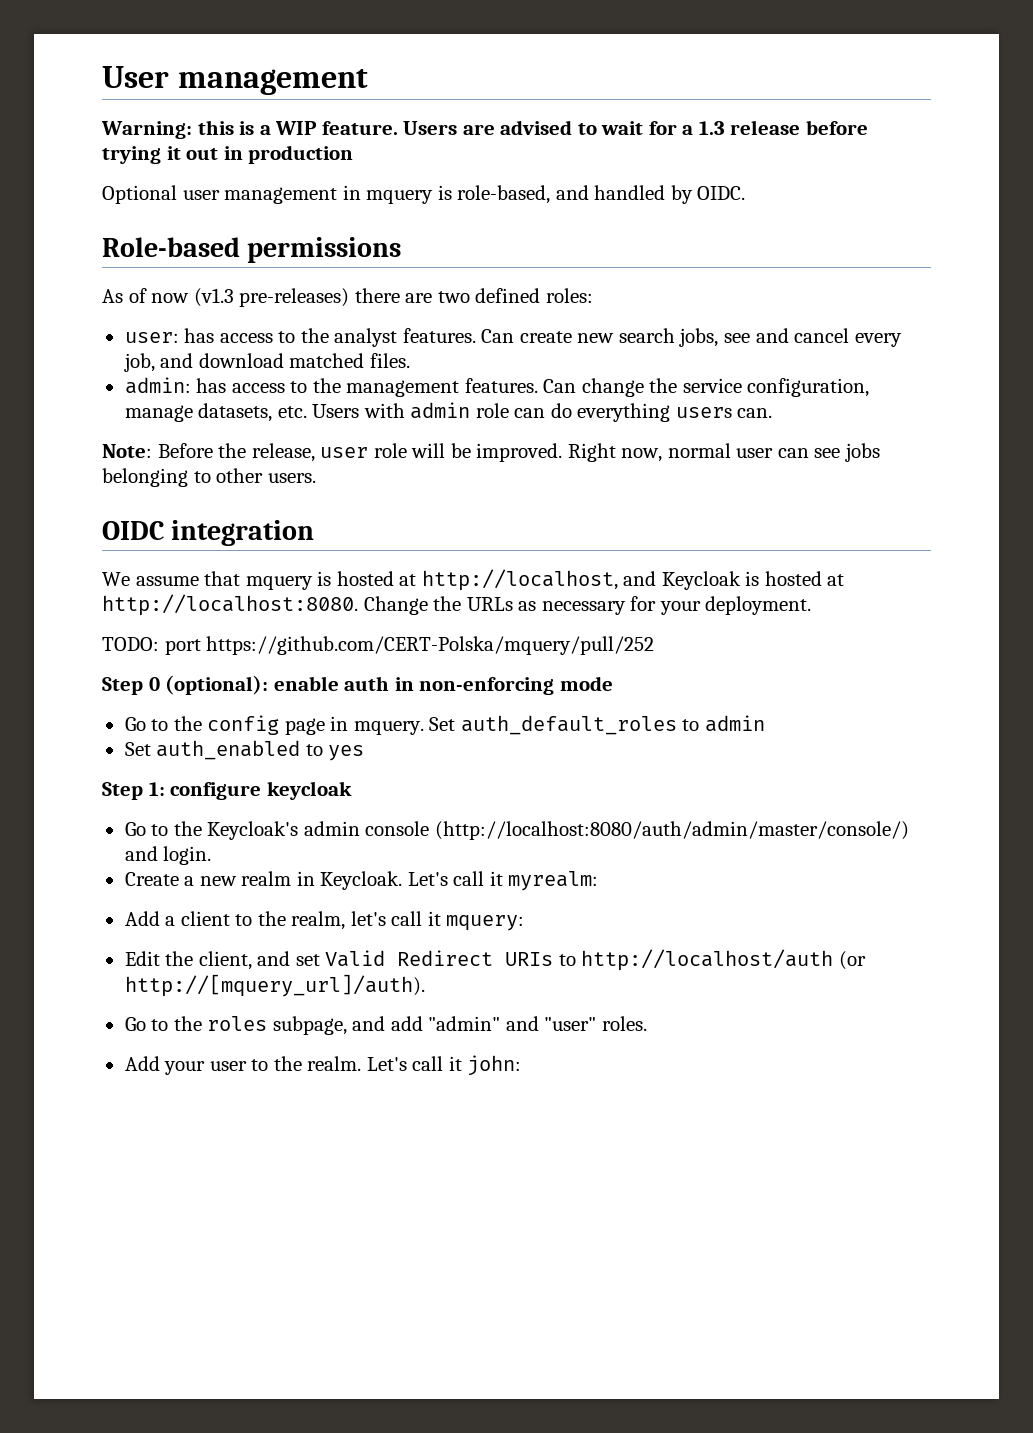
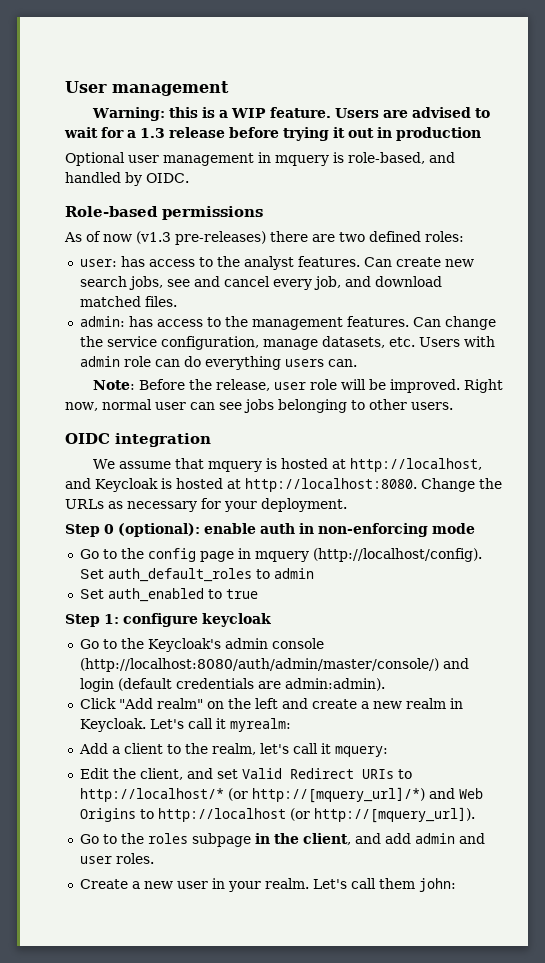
[102,636,655,655] // TODO: port https://github.com/CERT-Polska/mquery/pull/252 -> (347, 505) none
[353,721,424,735] mquery. -> [254,548,482,562] mquery (http://localhost/config).
[328,745,365,761] yes -> [225,589,258,599] true
[163,846,212,865] [124,872,179,886] login. // Create -> [79,678,385,692] [79,698,357,709] login (default credentials are admin:admin). // Click "Add realm" on the left and create
[581,949,866,971] [124,974,425,997] [124,1016,647,1035] [124,1056,302,1075] http://localhost/auth (or http://[mquery_url]/auth). // Go to the roles subpage, and add "admin" and "user" roles. // Add your user to the -> [79,787,483,803] [79,807,475,823] [79,833,485,847] [79,853,154,864] [79,878,261,892] http://localhost/* (or http://[mquery_url]/*) and Web Origins to http://localhost (or http://[mquery_url]). // Go to the roles subpage in the client, and add admin and user roles. // Create a new user in your
[448,1056,462,1071] it -> [378,878,415,889] them

